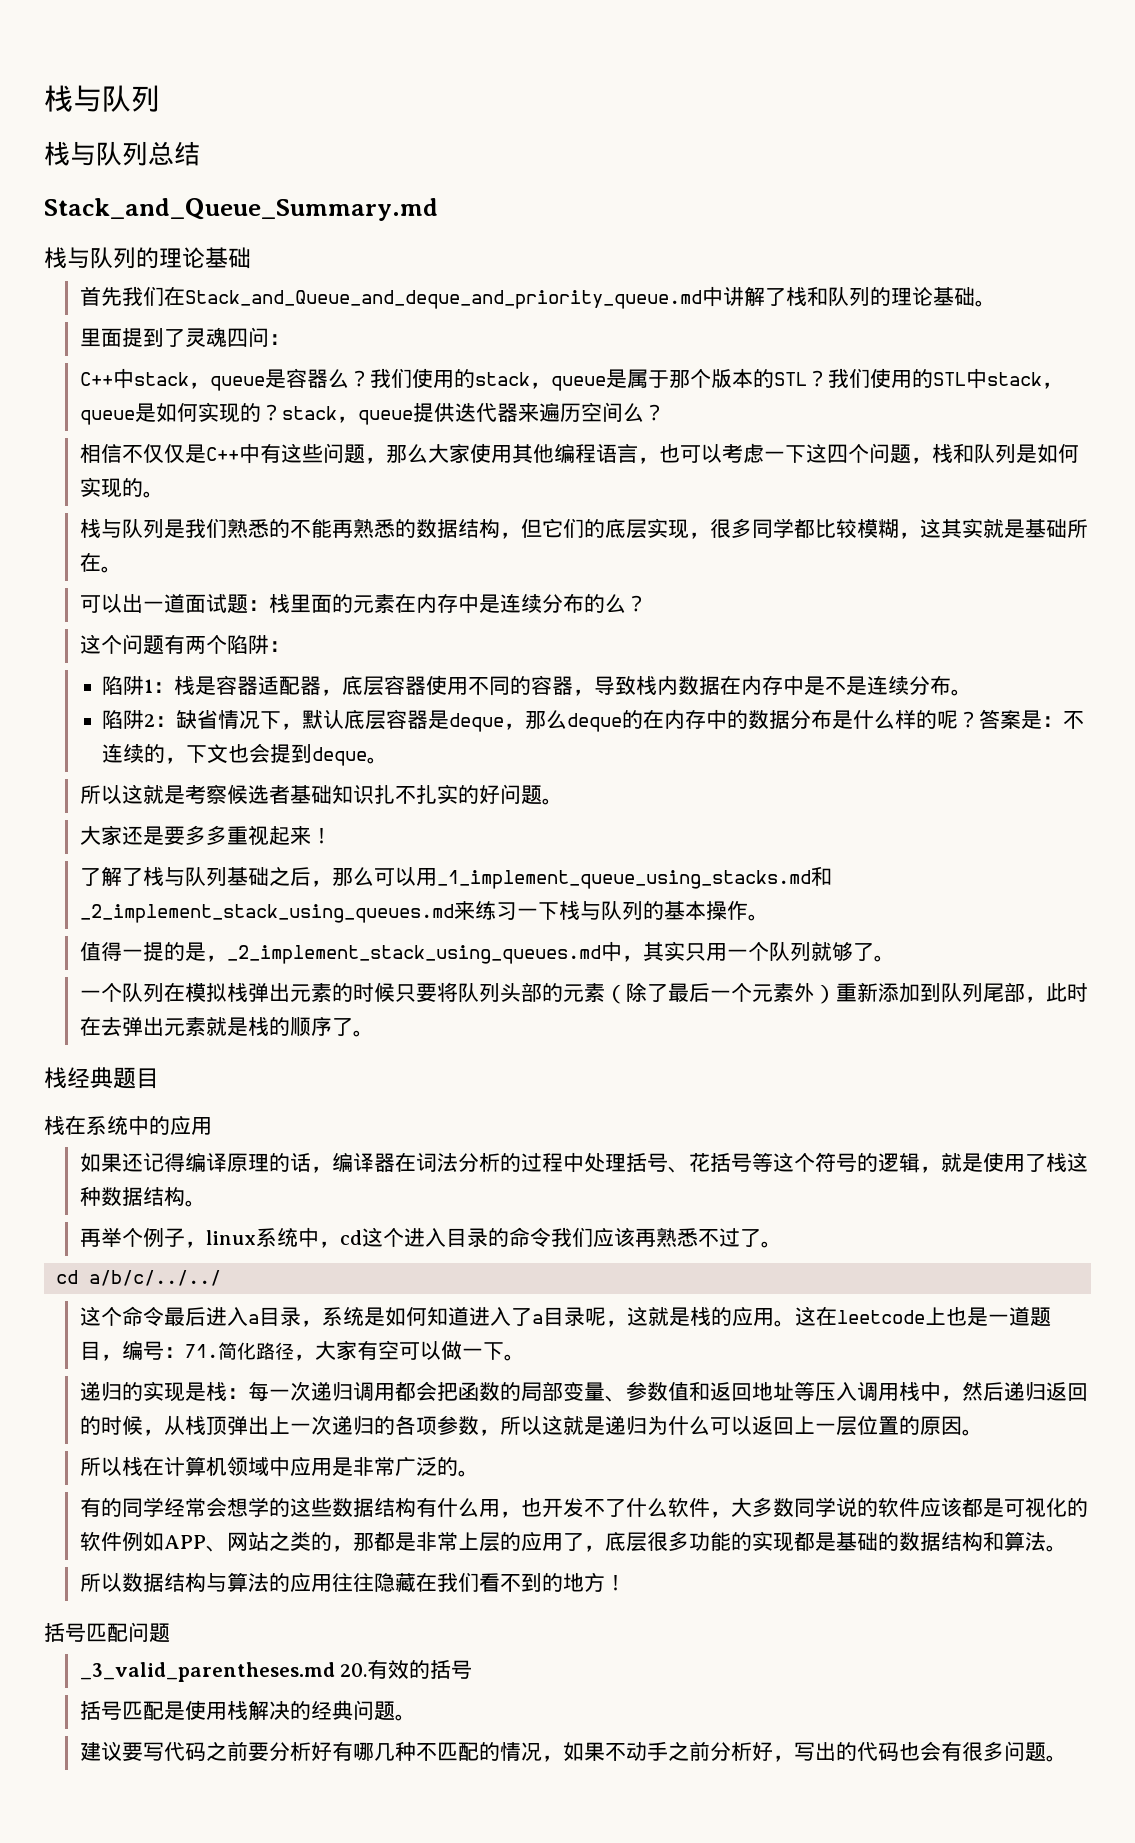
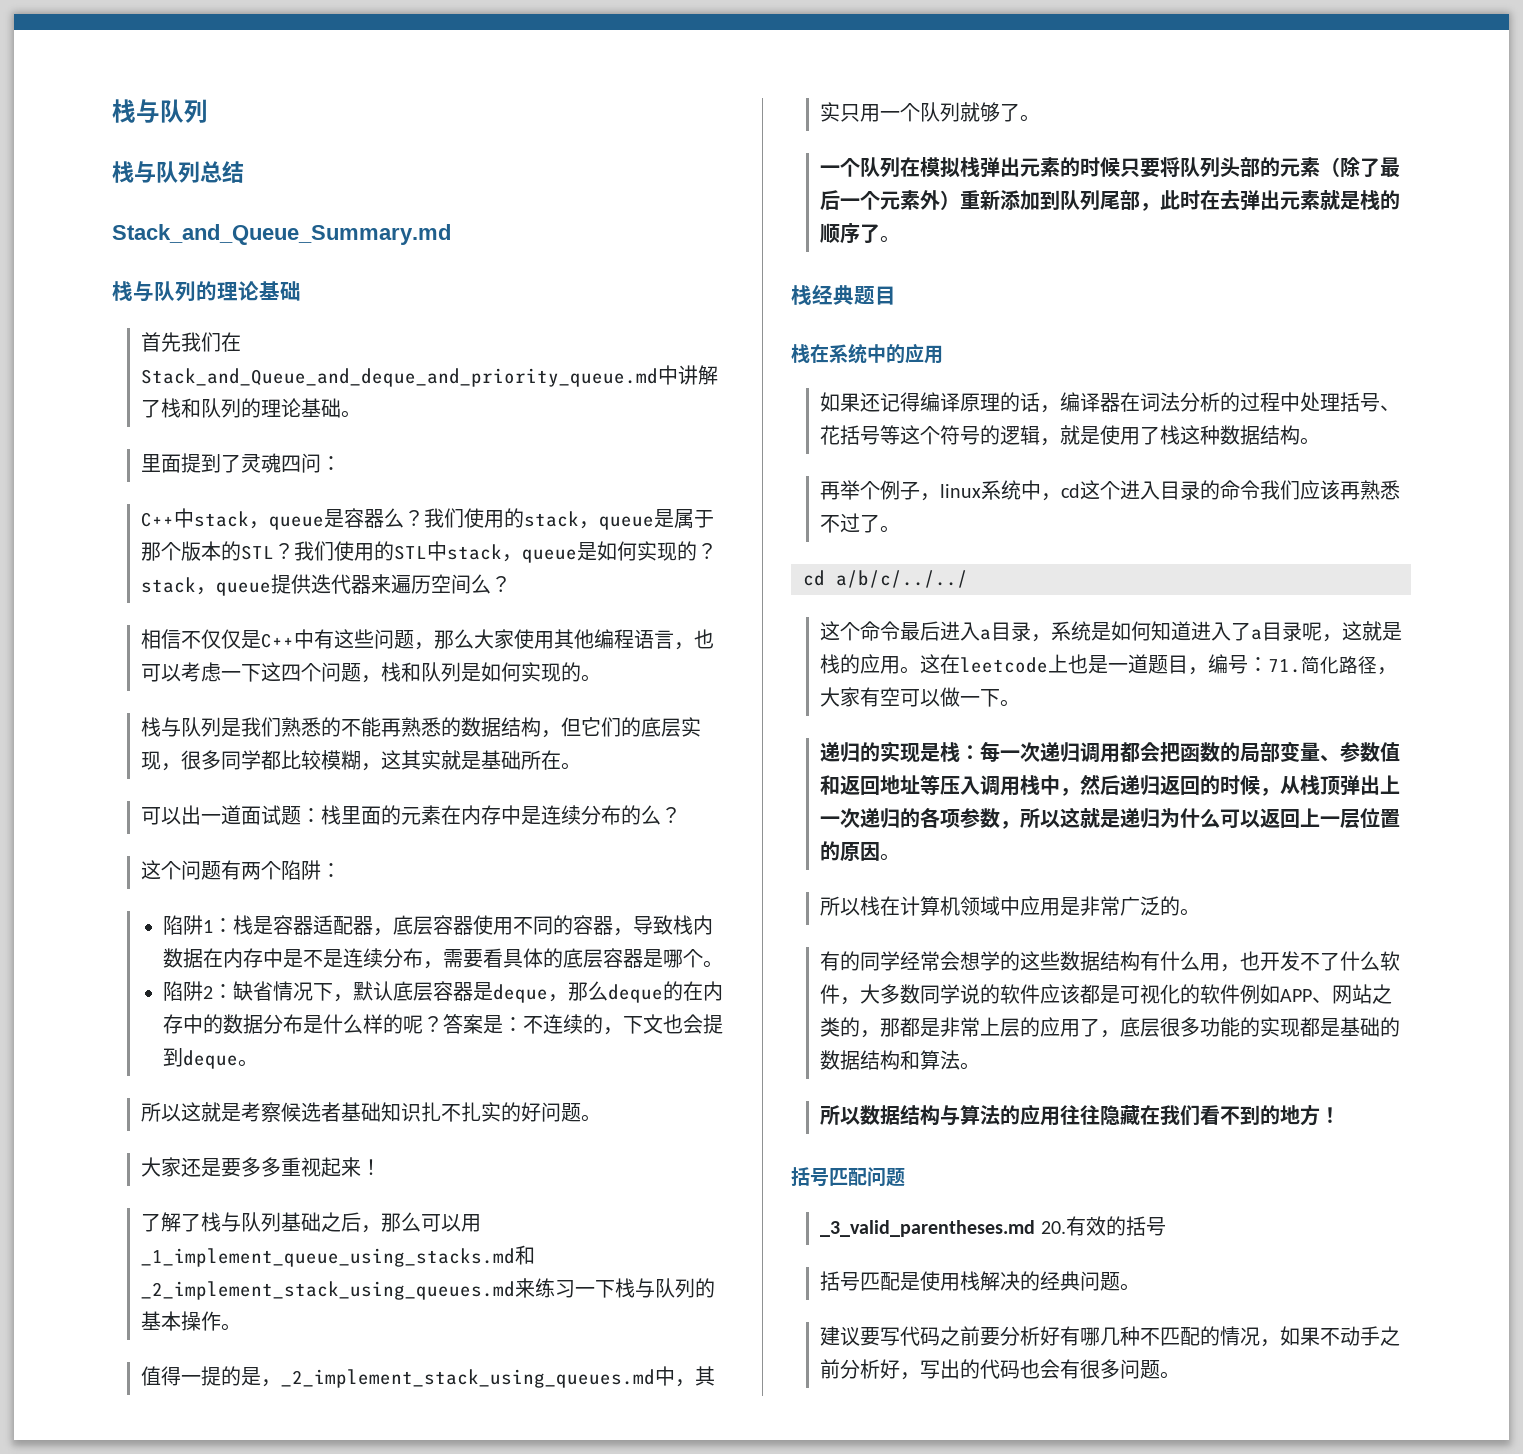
(952, 685) none -> [423,948,704,969] ，需要看具体的底层容器是哪个

